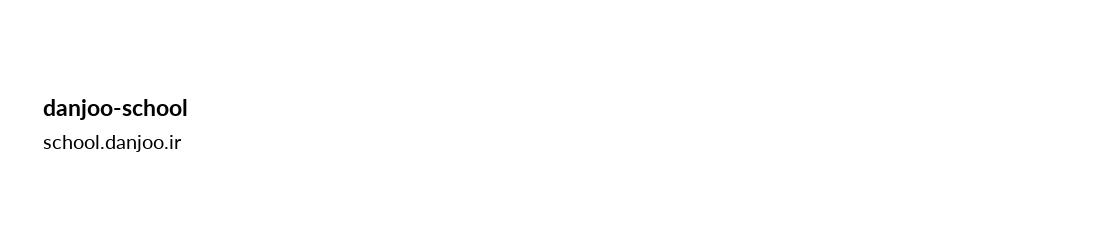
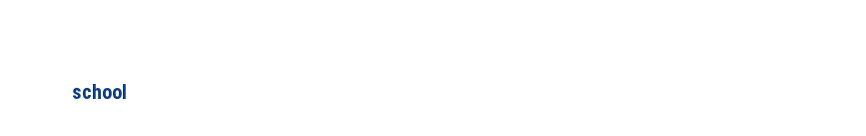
[43,99,188,120] [43,135,182,152] danjoo-school // school.danjoo.ir -> [71,83,127,100] school

